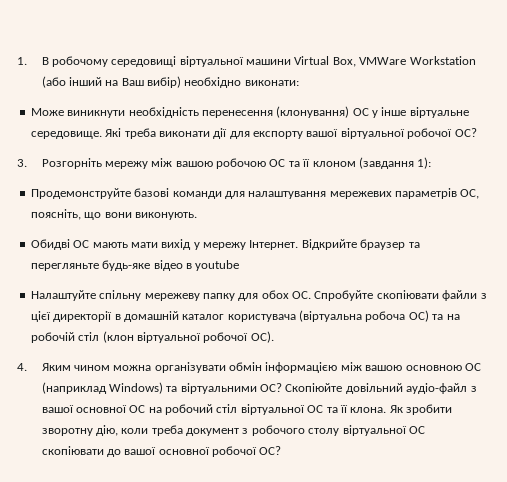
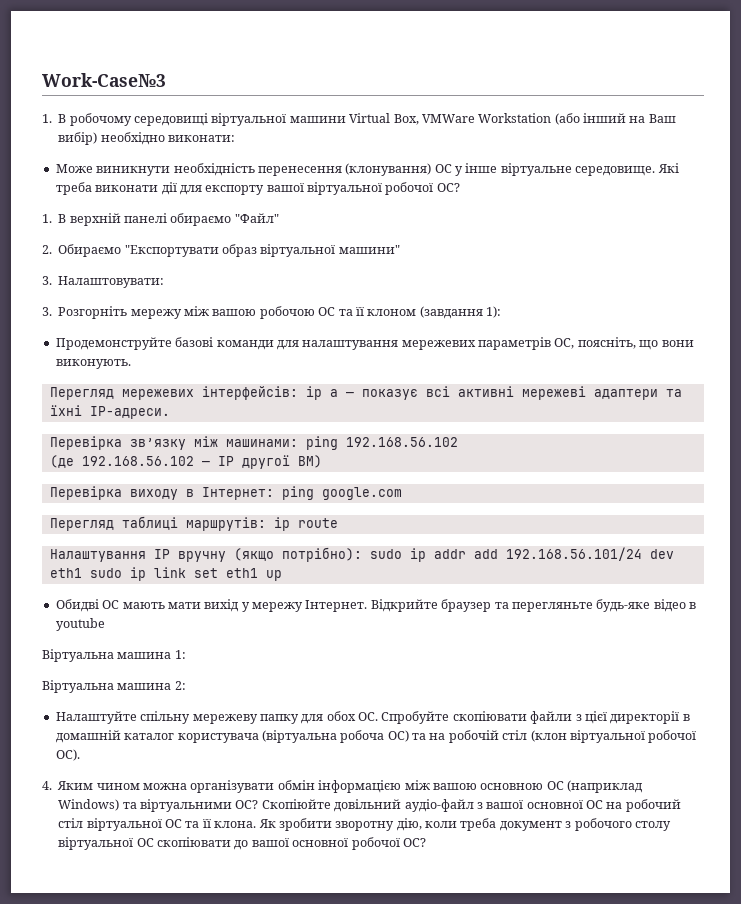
(17, 61) none -> [42,73,166,87] Work-Case№3 //
(477, 132) none -> [42,213,279,226] [42,244,400,257] [42,276,165,288] // 1. В верхній панелі обираємо "Файл" // 2. Обираємо "Експортувати образ віртуальної машини" // 3. Налаштовувати:
(197, 216) none -> [49,386,682,400] [49,405,170,419] [49,436,458,450] [49,455,322,469] [49,486,402,500] [49,516,338,531] [49,547,674,562] [49,567,282,581] // Перегляд мережевих інтерфейсів: ip a — показує всі активні мережеві адаптери та їхні IP-адреси. // Перевірка зв’язку між машинами: ping 192.168.56.102 // (де 192.168.56.102 — IP другої ВМ) // Перевірка виходу в Інтернет: ping google.com // Перегляд таблиці маршрутів: ip route // Налаштування IP вручну (якщо потрібно): sudo ip addr add 192.168.56.101/24 dev eth1 sudo ip link set eth1 up
(240, 265) none -> [42,649,186,662] [42,680,186,693] // Віртуальна машина 1: // Віртуальна машина 2:

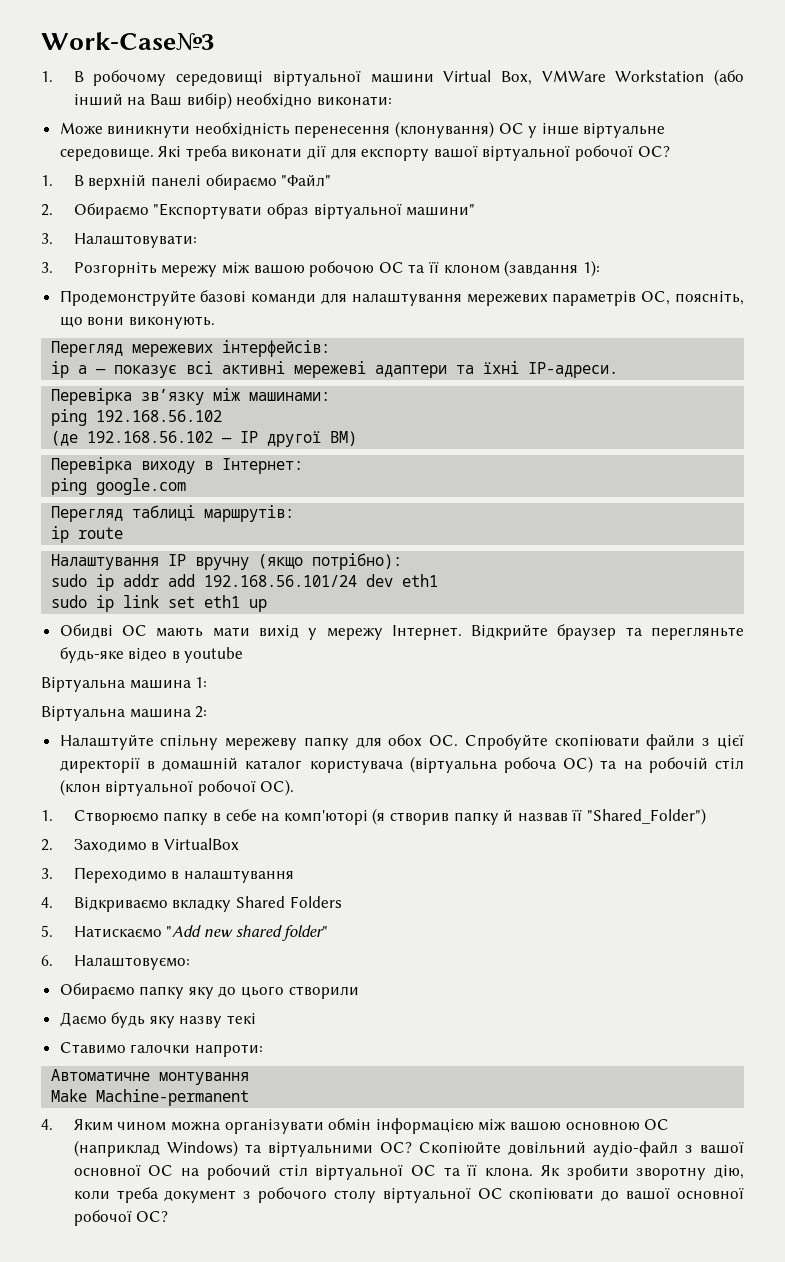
(298, 393) none -> (331, 348) //
(298, 443) none -> (331, 396) //
(274, 493) none -> (304, 466) //
(266, 524) none -> (295, 513) //
(362, 554) none -> (403, 561) //
(82, 573) none -> (439, 580) //
(80, 755) none -> [41,808,706,825] [41,838,239,853] [41,867,294,883] [41,896,342,912] [41,925,329,941] [41,955,190,970] [59,983,359,999] [59,1012,257,1028] [59,1042,263,1057] [51,1069,250,1085] [51,1089,250,1106] // 1. Створюємо папку в себе на комп'юторі (я створив папку й назвав її "Shared_Folder") // 2. Заходимо в VirtualBox // 3. Переходимо в налаштування // 4. Відкриваємо вкладку Shared Folders // 5. Натискаємо "Add new shared folder" // 6. Налаштовуємо: // Обираємо папку яку до цього створили // Даємо будь яку назву текі // Ставимо галочки напроти: // Автоматичне монтування // Make Machine-permanent

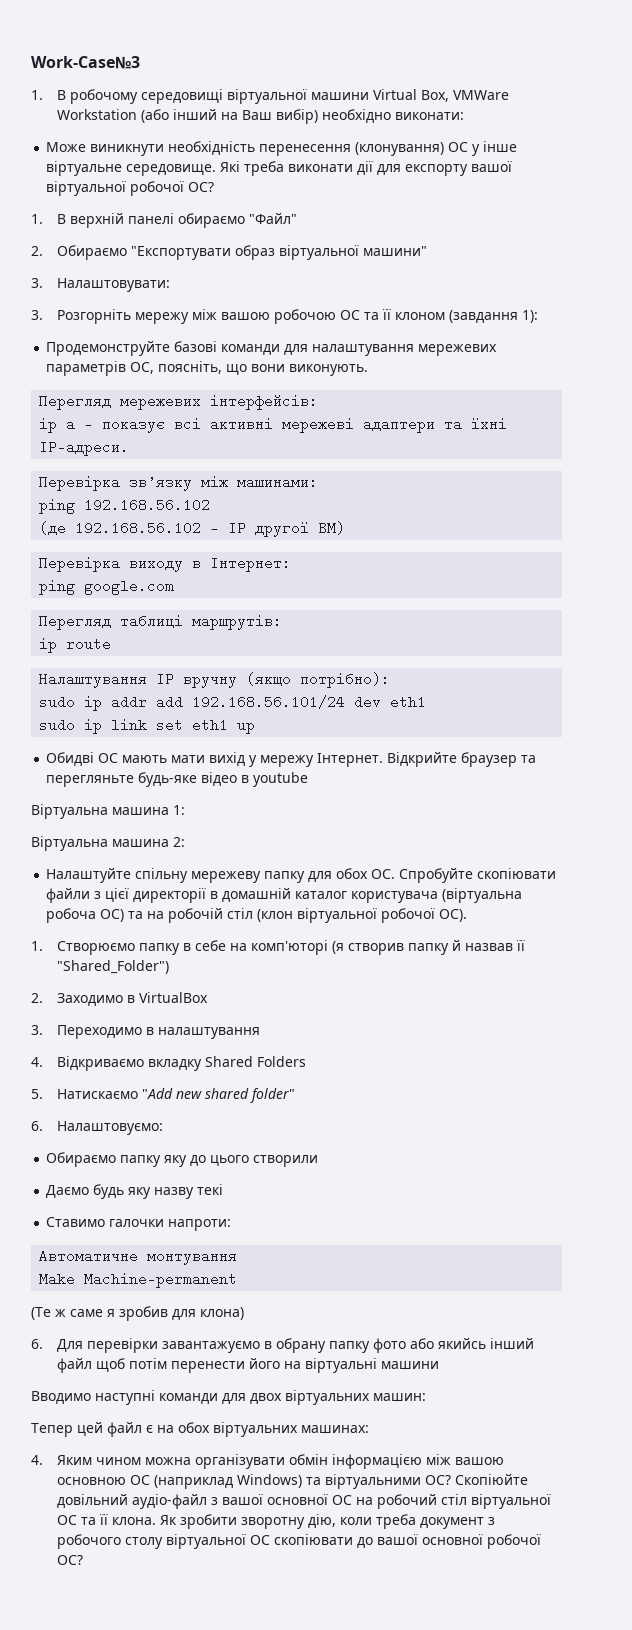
(250, 1097) none -> [31,1306,244,1321] [31,1338,534,1353] [56,1358,439,1373] [31,1390,426,1405] [31,1422,369,1437] // (Те ж саме я зробив для клона) // 6. Для перевірки завантажуємо в обрану папку фото або якийсь інший файл щоб потім перенести його на віртуальні машини // Вводимо наступні команди для двох віртуальних машин: // Тепер цей файл є на обох віртуальних машинах:

